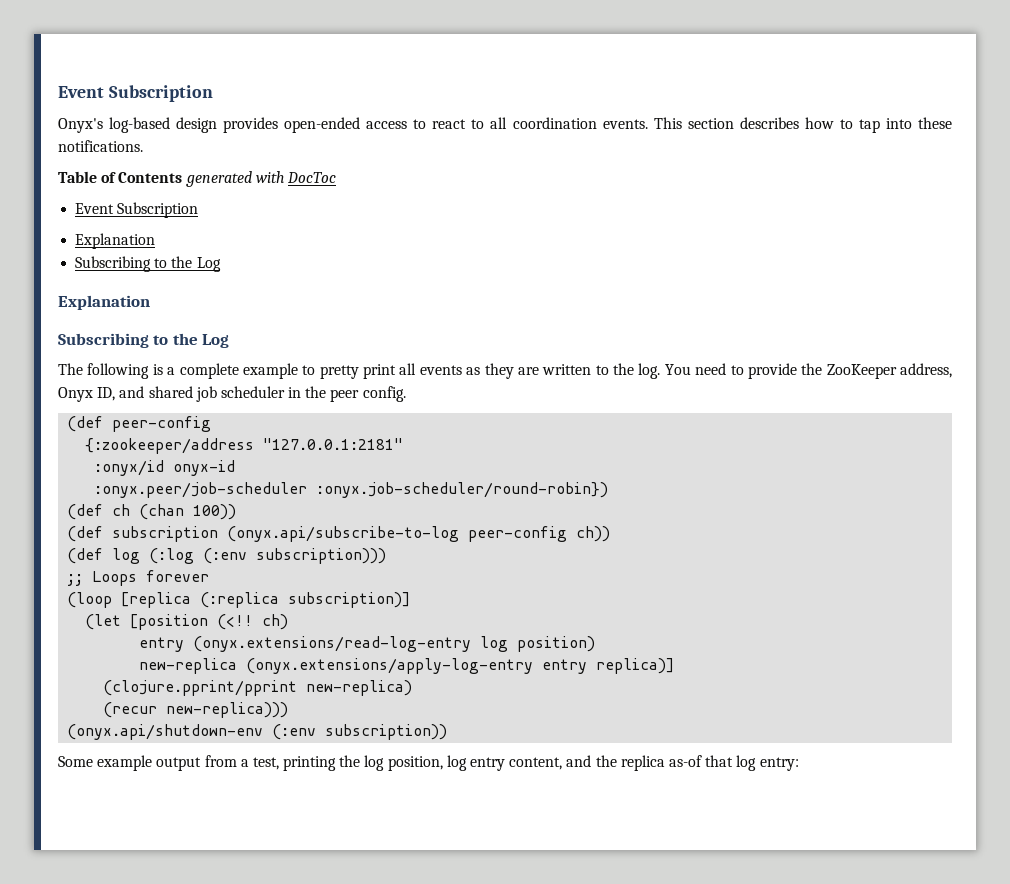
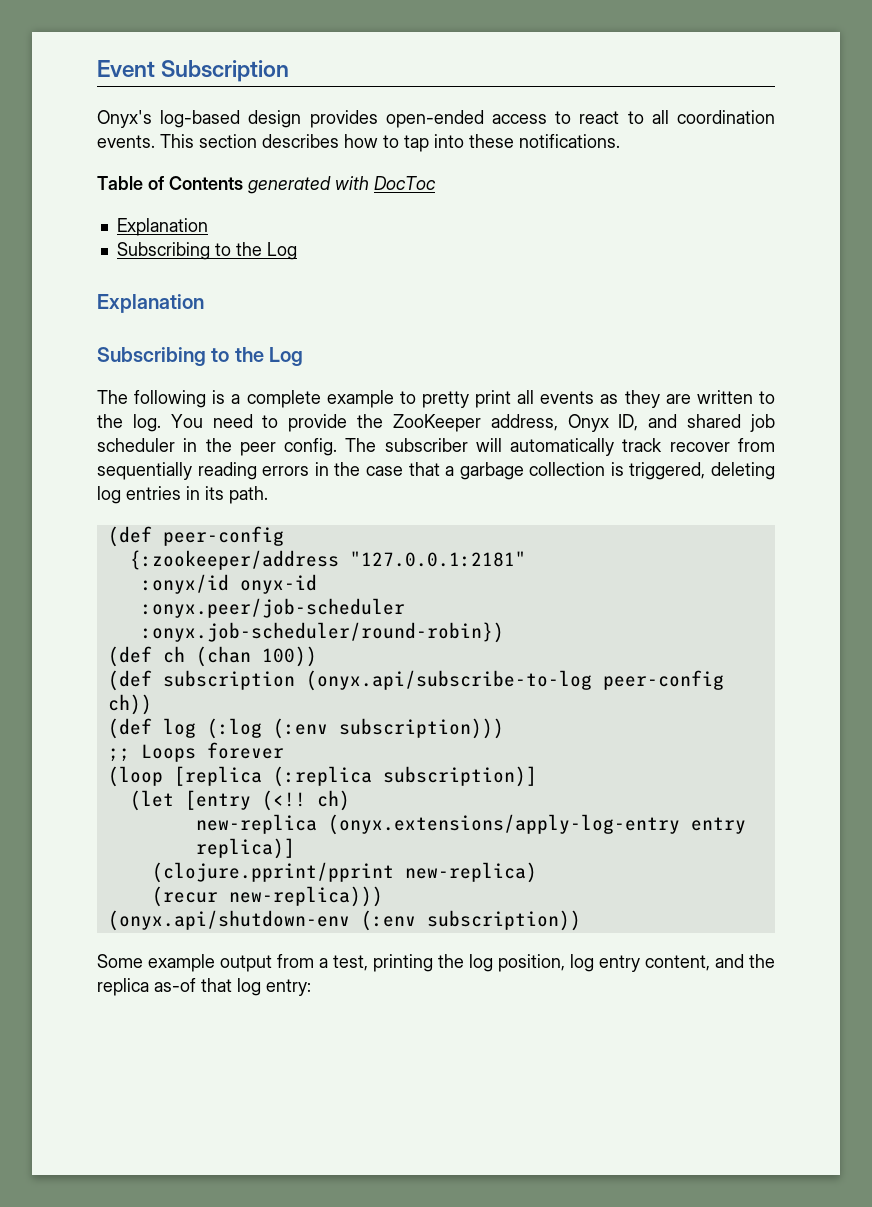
[75,202,199,218] // Event Subscription -> (436, 183) none
(406, 394) none -> [345,438,775,456] [97,462,775,480] [97,486,268,504] The subscriber will automatically track recover from sequentially reading errors in the case that a garbage collection is triggered, deleting log entries in its path.
[130,614,209,630] [position -> [184,790,251,810] [entry
[139,636,596,652] // entry (onyx.extensions/read-log-entry log position) -> (350, 800) none

